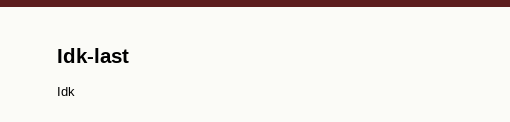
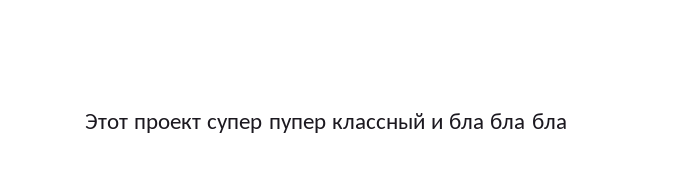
[57,48,129,63] [57,87,75,96] Idk-last // Idk -> [85,113,567,133] Этот проект супер пупер классный и бла бла бла

